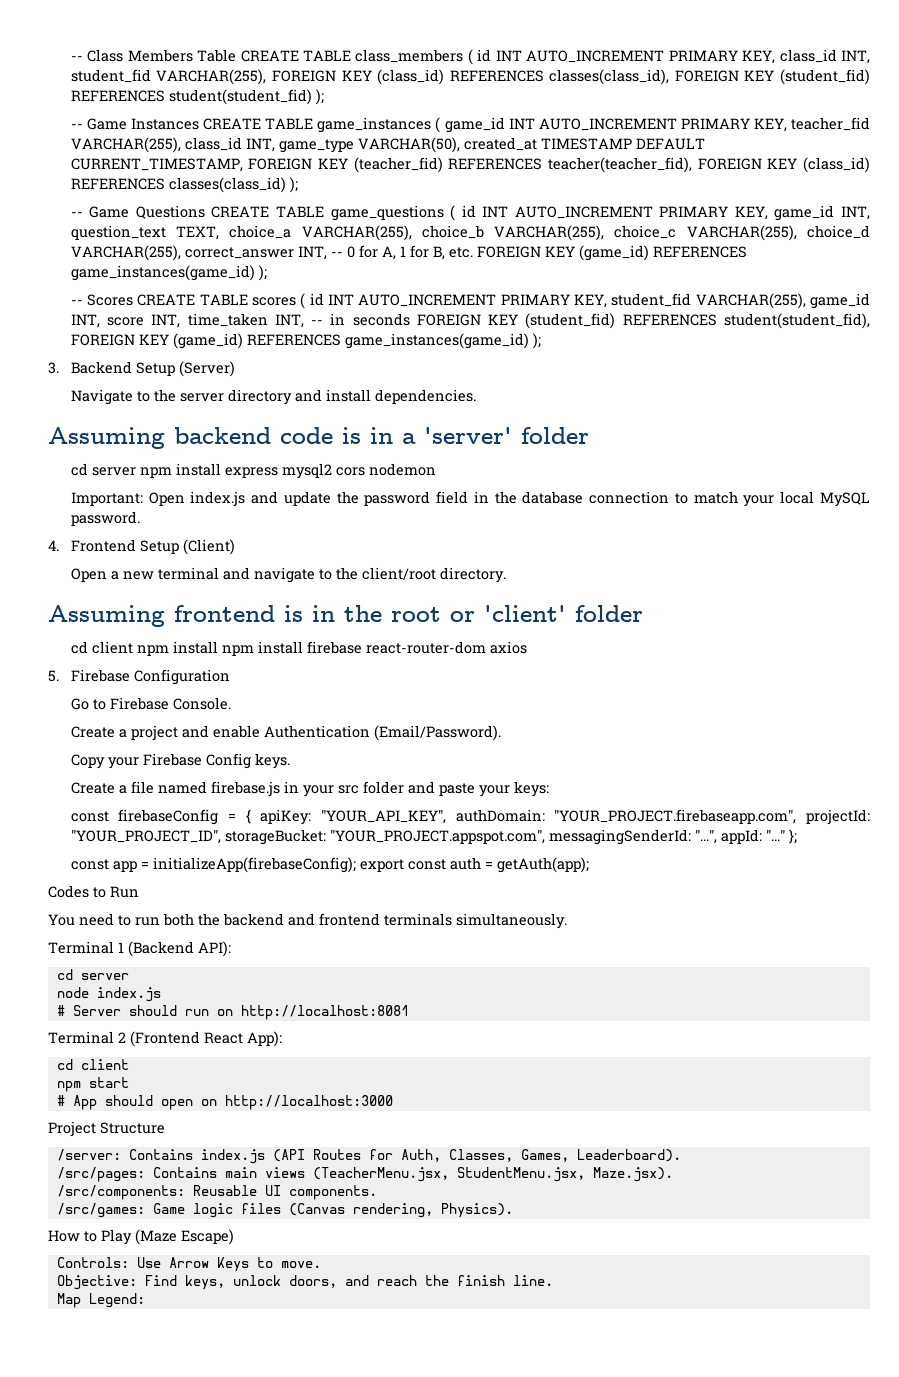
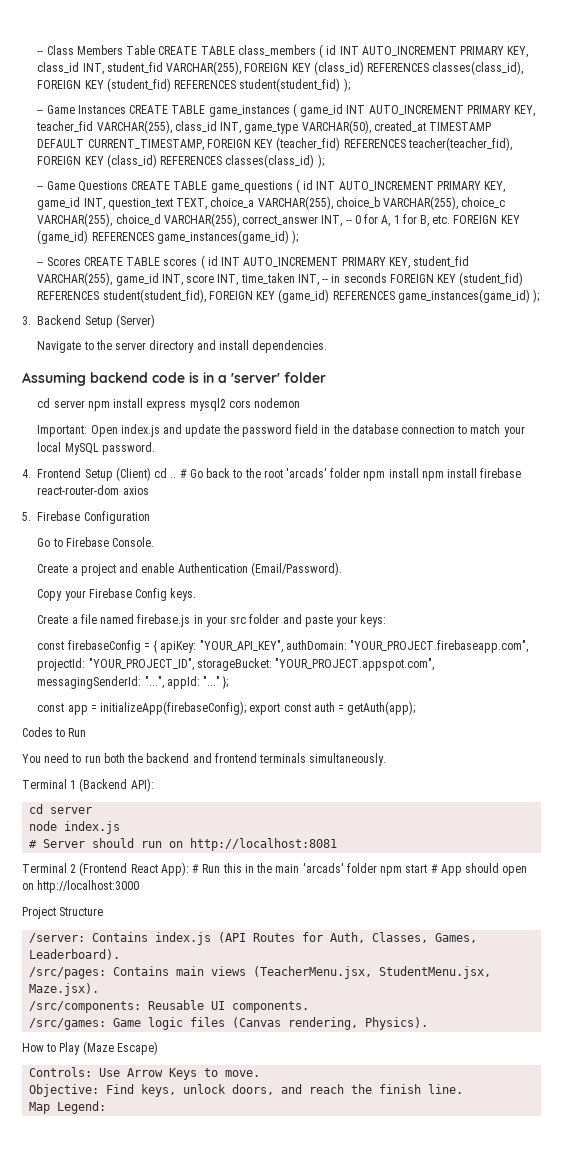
[70,567,506,583] [48,605,643,627] [70,641,133,654] // Open a new terminal and navigate to the client/root directory. // Assuming frontend is in the root or 'client' folder // cd client -> [154,468,361,478] cd .. # Go back to the root 'arcads' folder
[56,1059,129,1070] // cd client // -> [192,863,377,873] # Run this in the main 'arcads' folder
(129, 1082) // -> (428, 868) none

